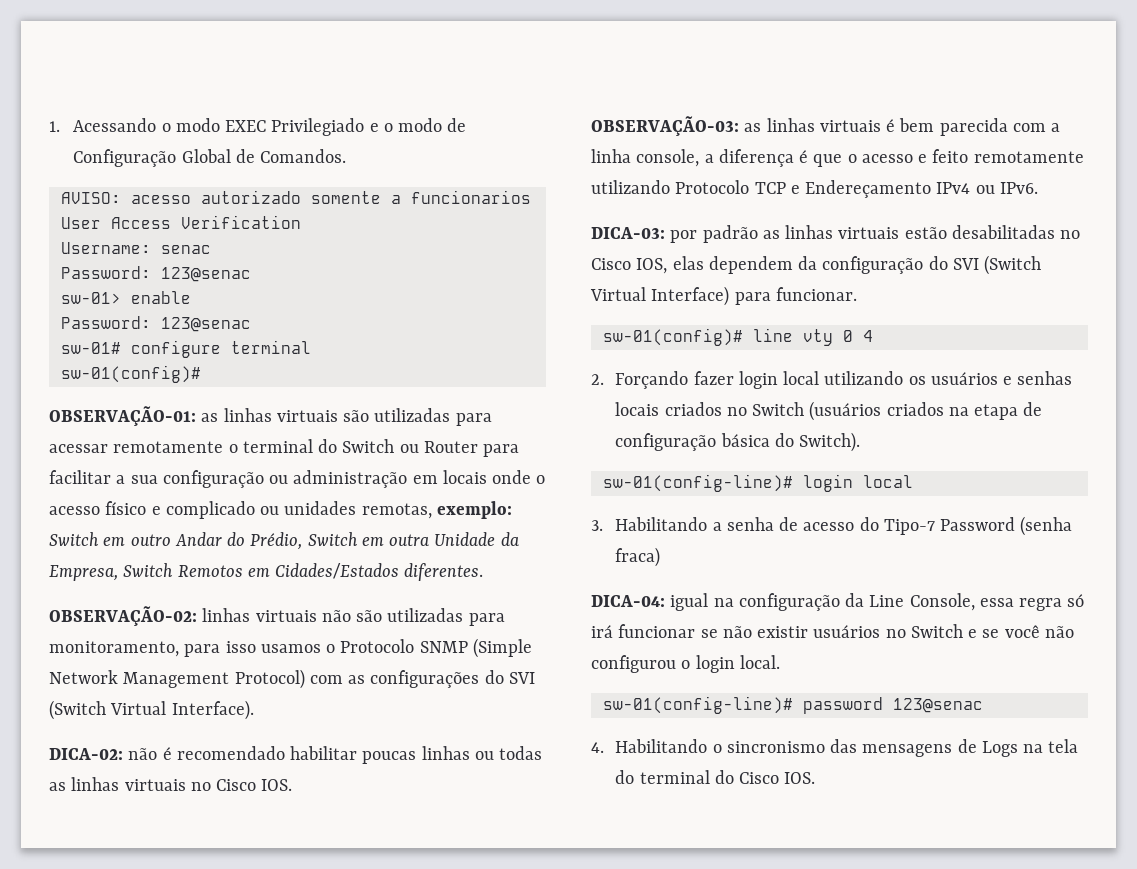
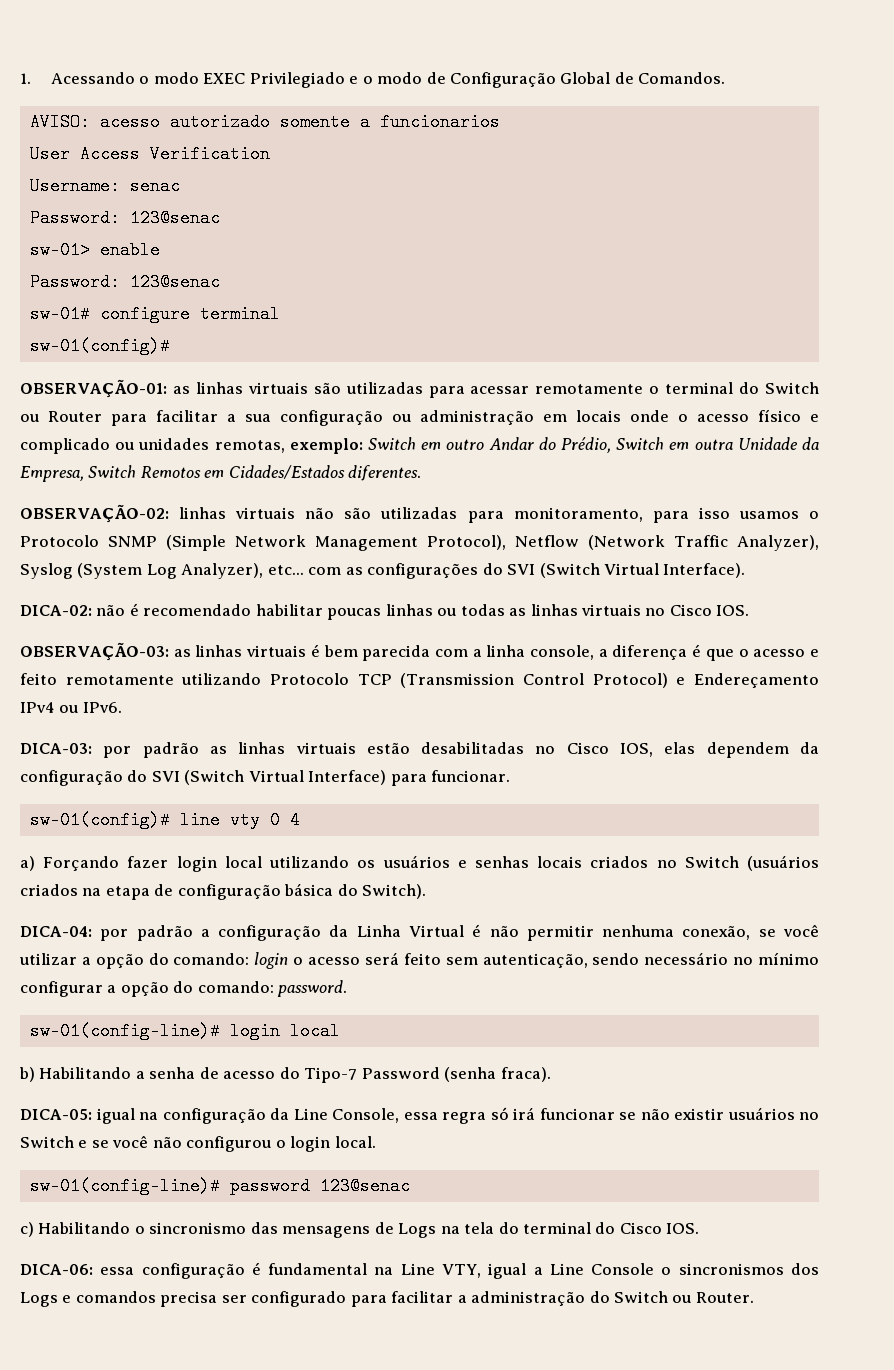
[234,669,305,689] Protocol) -> [427,535,819,551] [20,563,304,579] Protocol), Netflow (Network Traffic Analyzer), Syslog (System Log Analyzer), etc...
(786, 188) none -> [400,673,668,688] (Transmission Control Protocol)
[591,374,604,385] 2. -> [20,856,35,871] a)
(861, 442) none -> [20,924,820,941] [19,952,820,969] [20,980,348,997] // DICA-04: por padrão a configuração da Linha Virtual é não permitir nenhuma conexão, se você utilizar a opção do comando: login o acesso será feito sem autenticação, sendo necessário no mínimo configurar a opção do comando: password.
[591,520,603,531] 3. -> [19,1067,35,1082] b)
[615,547,661,567] [591,595,665,607] fraca) // DICA-04: -> [500,1067,551,1082] [20,1109,92,1120] fraca). // DICA-05:
[591,742,604,753] 4. -> [20,1222,34,1237] c)
(816, 778) none -> [20,1262,820,1279] [20,1291,754,1307] // DICA-06: essa configuração é fundamental na Line VTY, igual a Line Console o sincronismos dos Logs e comandos precisa ser configurado para facilitar a administração do Switch ou Router.

